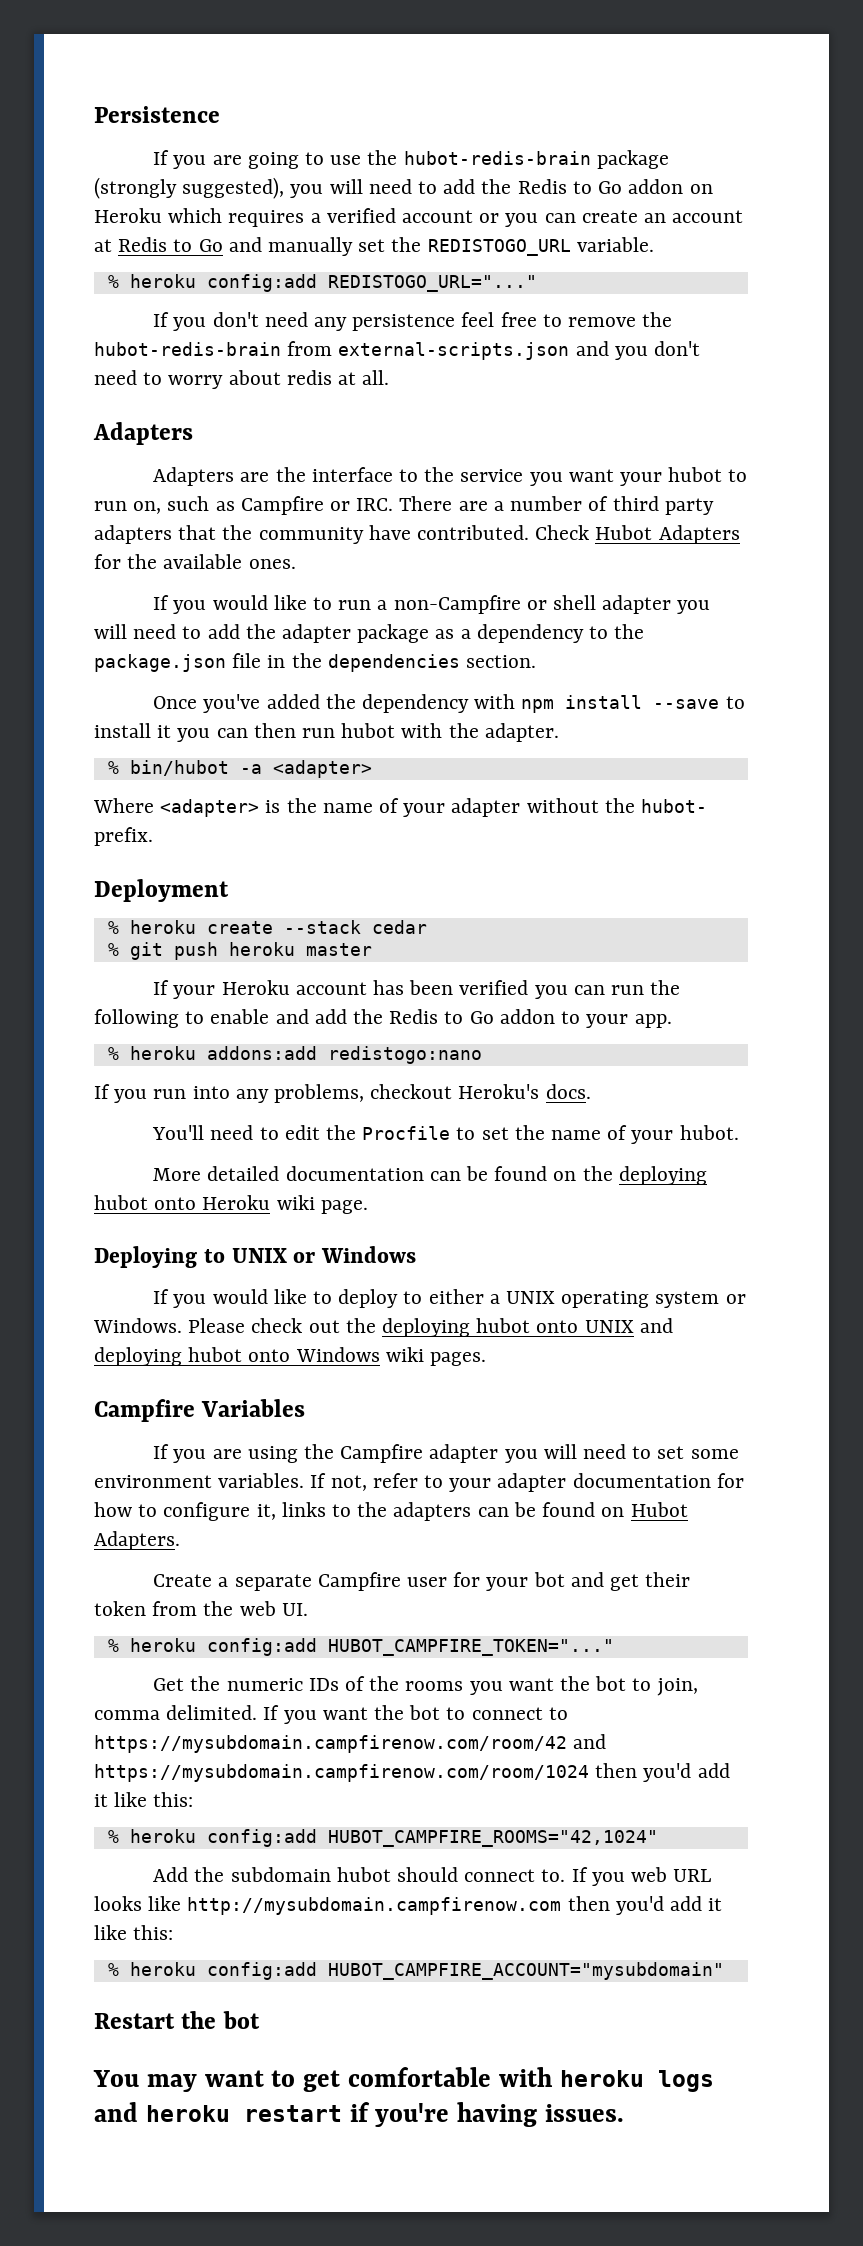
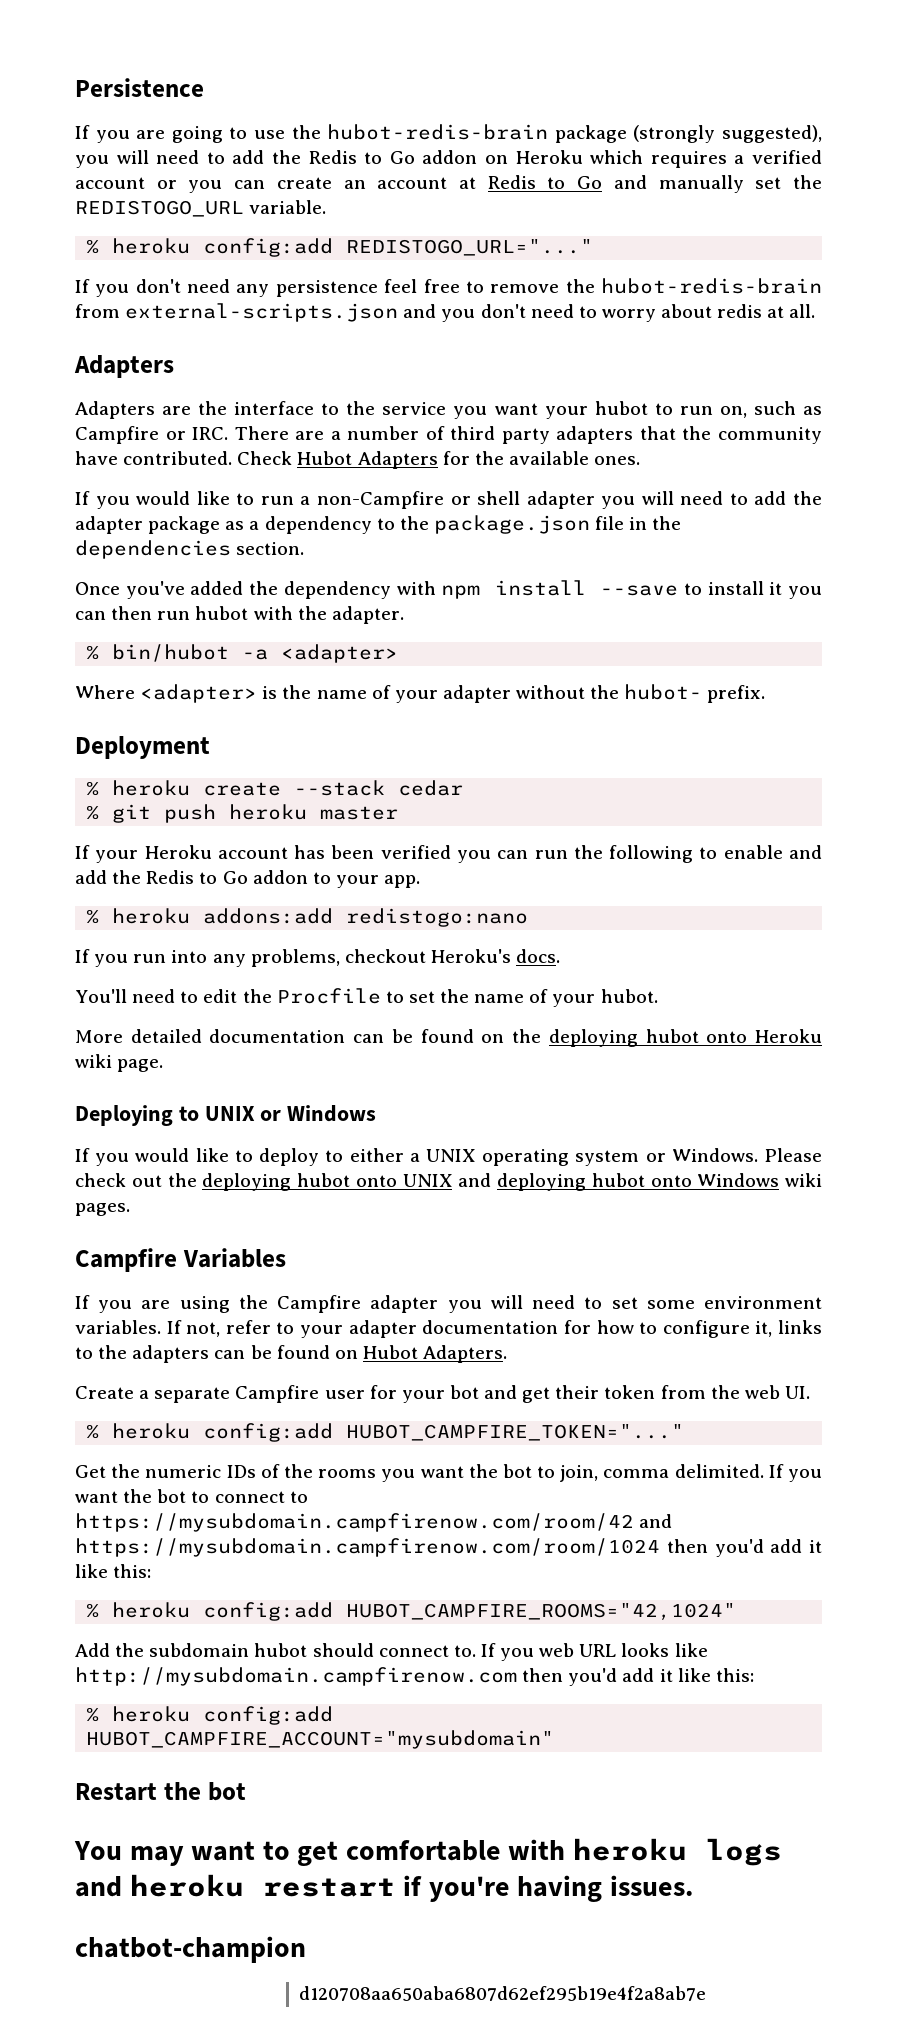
(625, 2113) none -> [75,1936,306,1963] [299,1986,707,2001] // chatbot-champion // d120708aa650aba6807d62ef295b19e4f2a8ab7e

